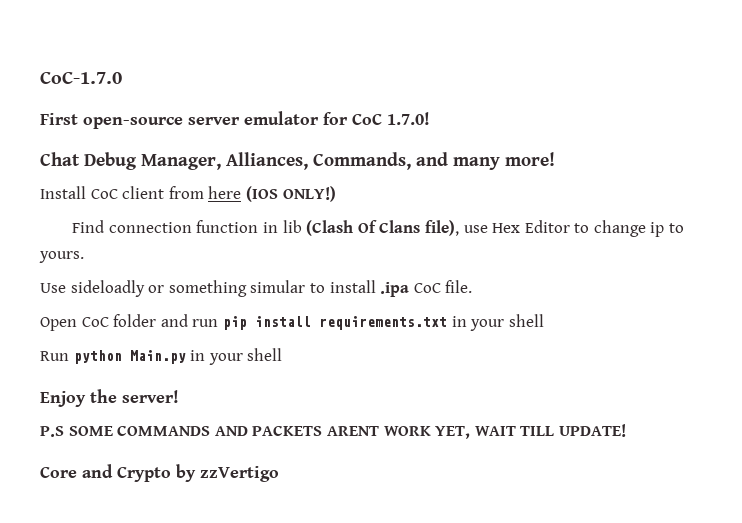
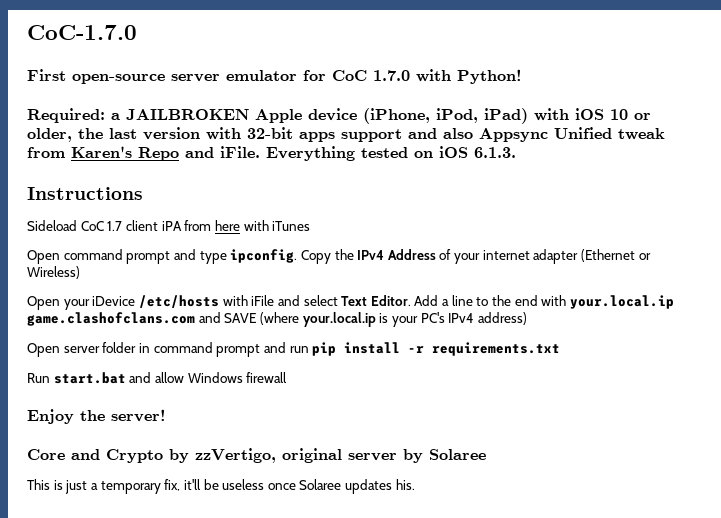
[387,112,430,125] [40,152,555,170] [40,186,336,202] [72,220,685,237] [39,251,84,263] [40,280,473,297] [40,314,157,331] 1.7.0! // Chat Debug Manager, Alliances, Commands, and many more! // Install CoC client from here (IOS ONLY!) // Find connection function in lib (Clash Of Clans file), use Hex Editor to change ip to yours. // Use sideloadly or something simular to install .ipa CoC file. // Open CoC folder -> [373,69,522,84] [27,108,651,124] [27,127,665,142] [27,146,516,161] [27,187,143,200] [27,220,311,231] [27,249,651,264] [27,266,80,279] [27,295,674,310] [27,312,527,327] [27,342,261,357] 1.7.0 with Python! // Required: a JAILBROKEN Apple device (iPhone, iPod, iPad) with iOS 10 or older, the last version with 32-bit apps support and also Appsync Unified tweak from Karen's Repo and iFile. Everything tested on iOS 6.1.3. // Instructions // Sideload CoC 1.7 client iPA from here with iTunes // Open command prompt and type ipconfig. Copy the IPv4 Address of your internet adapter (Ethernet or Wireless) // Open your iDevice /etc/hosts with iFile and select Text Editor. Add a line to the end with your.local.ip game.clashofclans.com and SAVE (where your.local.ip is your PC's IPv4 address) // Open server folder in command prompt
(311, 321) none -> [408,346,425,353] -r
[451,314,544,331] [40,348,283,365] [40,389,179,407] [40,424,626,439] [40,464,279,482] in your shell // Run python Main.py in your shell // Enjoy the server! // P.S SOME COMMANDS AND PACKETS ARENT WORK YET, WAIT TILL UPDATE! // Core and Crypto by zzVertigo -> [27,372,288,384] [27,409,166,424] [27,448,486,463] [27,479,415,494] // Run start.bat and allow Windows firewall // Enjoy the server! // Core and Crypto by zzVertigo, original server by Solaree // This is just a temporary fix, it'll be useless once Solaree updates his.

